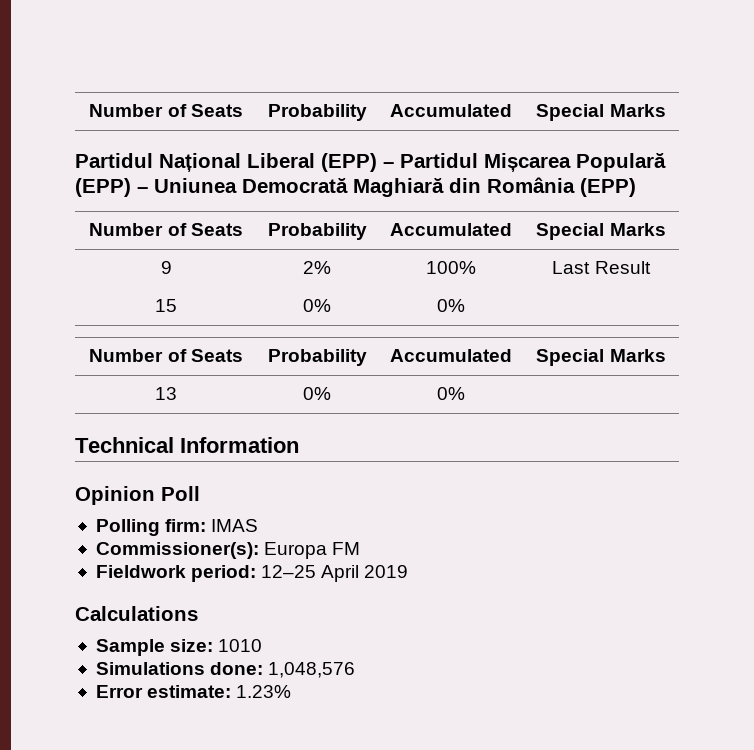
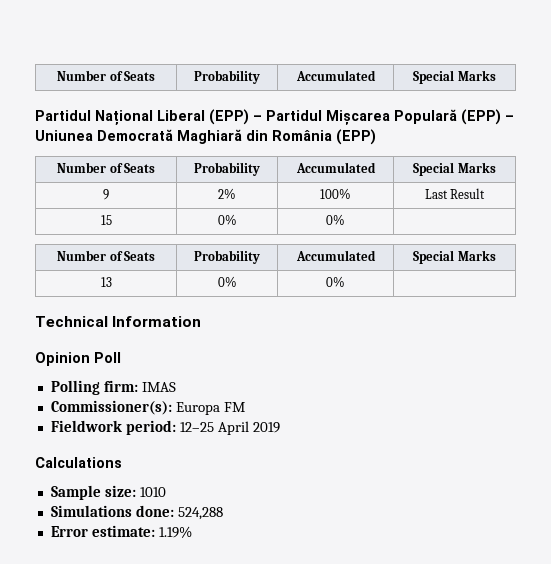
[268,662,356,678] 1,048,576 -> [177,507,223,520] 524,288
[236,685,292,698] 1.23% -> [158,526,192,538] 1.19%

